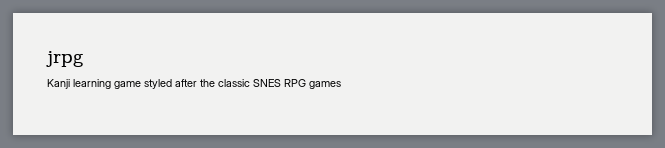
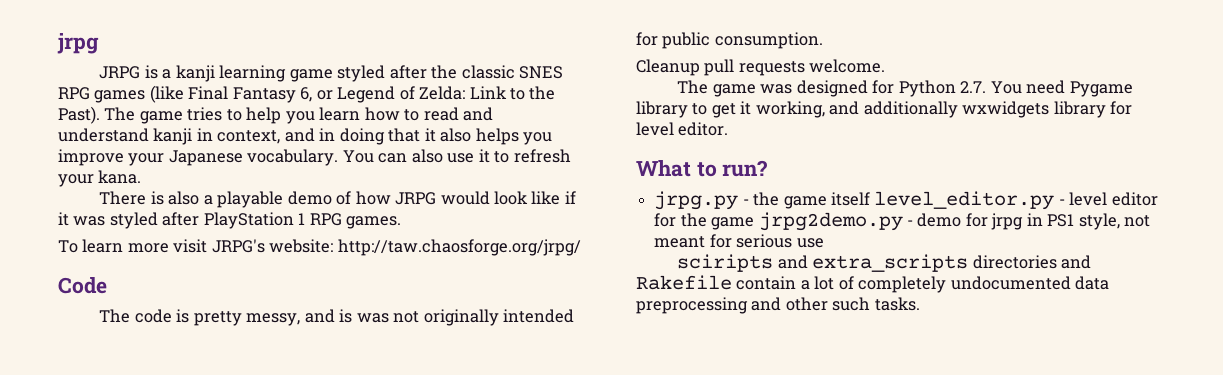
[47,79,70,89] Kanji -> [99,65,215,82] JRPG is a kanji
(341, 85) none -> [149,85,556,103] [58,106,494,124] [58,128,553,145] [58,149,571,166] [58,170,142,187] [99,191,576,208] [58,212,402,229] [58,239,581,256] [58,277,107,294] [99,309,574,326] [636,32,823,49] [636,59,886,76] [677,80,1133,97] [636,101,1133,118] [636,122,729,136] [636,160,769,177] [654,191,1158,210] [654,212,1151,231] [654,234,824,248] [677,254,1092,272] [636,275,1110,293] [636,297,920,314] (like Final Fantasy 6, or Legend of Zelda: Link to the Past). The game tries to help you learn how to read and understand kanji in context, and in doing that it also helps you improve your Japanese vocabulary. You can also use it to refresh your kana. // There is also a playable demo of how JRPG would look like if it was styled after PlayStation 1 RPG games. // To learn more visit JRPG's website: http://taw.chaosforge.org/jrpg/ // Code // The code is pretty messy, and is was not originally intended for public consumption. // Cleanup pull requests welcome. // The game was designed for Python 2.7. You need Pygame library to get it working, and additionally wxwidgets library for level editor. // What to run? // jrpg.py - the game itself level_editor.py - level editor for the game jrpg2demo.py - demo for jrpg in PS1 style, not meant for serious use // sciripts and extra_scripts directories and Rakefile contain a lot of completely undocumented data preprocessing and other such tasks.

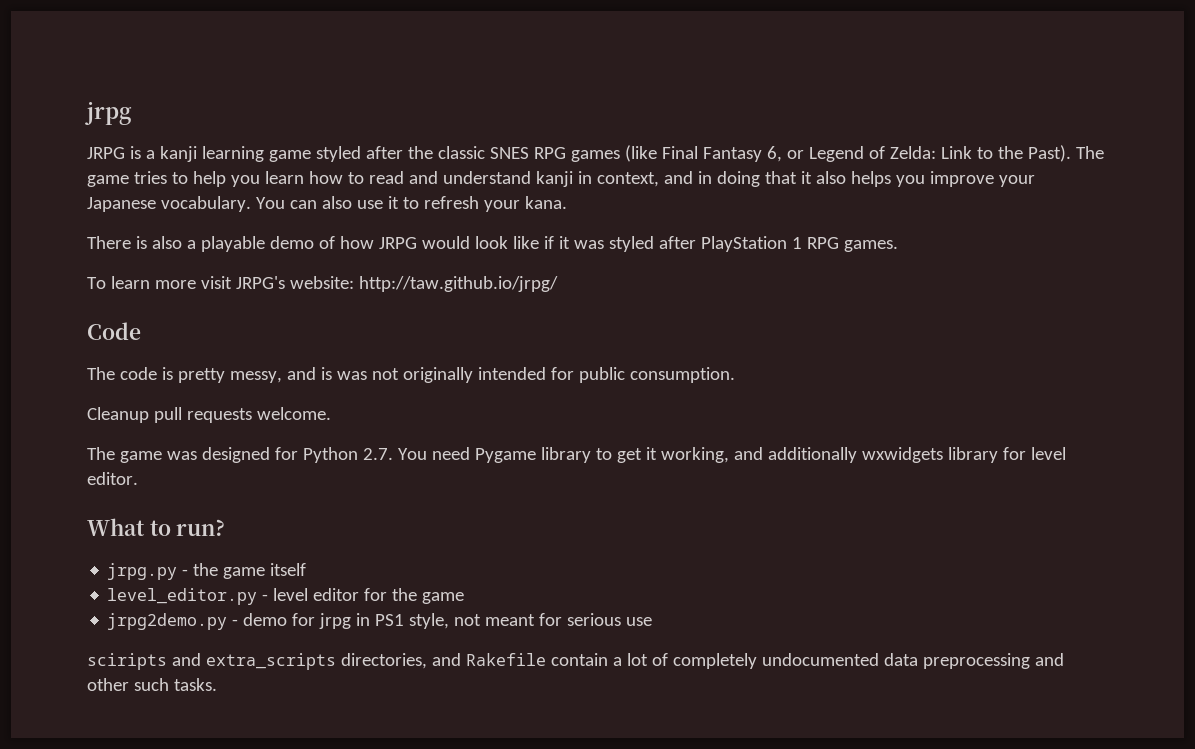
[337,239,581,256] http://taw.chaosforge.org/jrpg/ -> [358,276,558,292] http://taw.github.io/jrpg/
(870, 199) none -> (307, 569) //
(755, 223) none -> (465, 598) //
[972,255,1057,269] directories -> [340,653,427,669] directories,

